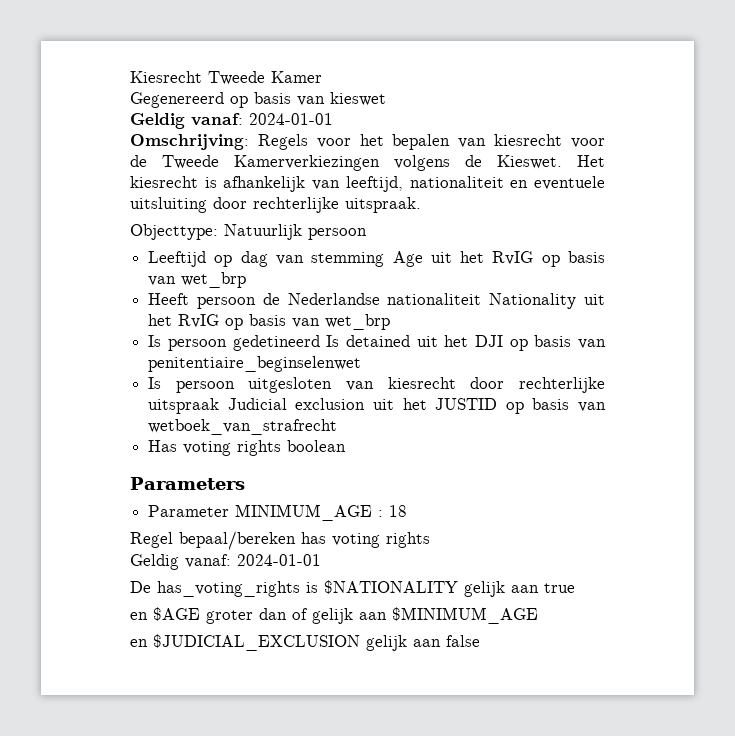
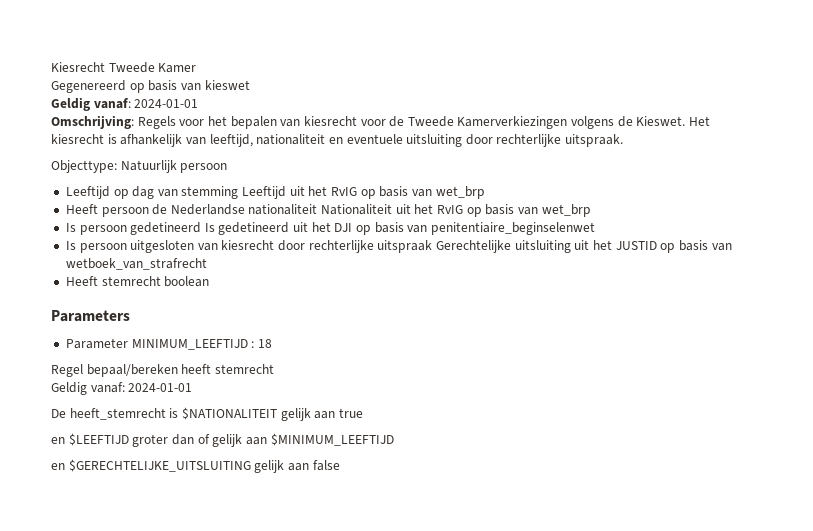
[392,251,423,267] Age -> [242,186,287,199] Leeftijd
[489,293,577,309] Nationality -> [321,204,393,215] Nationaliteit
[345,335,410,347] detained -> [218,222,290,235] gedetineerd
[227,398,366,410] Judicial exclusion -> [436,240,571,253] Gerechtelijke uitsluiting
[148,440,282,456] Has voting rights -> [65,276,161,286] Heeft stemrecht
[235,504,373,521] MINIMUM_AGE -> [131,339,248,350] MINIMUM_LEEFTIJD
[301,532,430,548] has voting rights -> [181,364,274,374] heeft stemrecht
[157,580,458,597] has_voting_rights is $NATIONALITY -> [69,407,277,420] heeft_stemrecht is $NATIONALITEIT
[153,607,200,621] $AGE -> [68,433,129,446] $LEEFTIJD
[392,607,538,624] [130,634,360,651] $MINIMUM_AGE // en $JUDICIAL_EXCLUSION -> [270,433,394,446] [51,459,251,472] $MINIMUM_LEEFTIJD // en $GERECHTELIJKE_UITSLUITING

